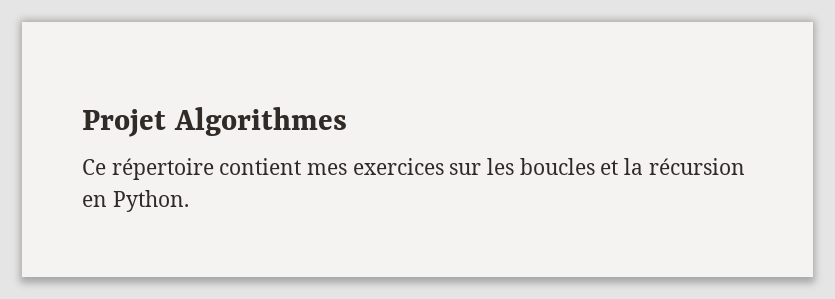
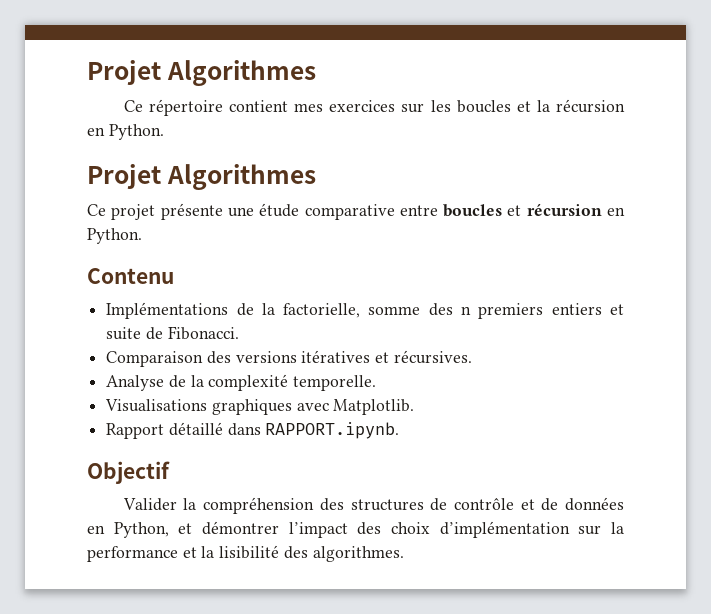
(189, 201) none -> [87,164,316,190] [87,203,625,220] [87,228,142,244] [87,268,174,284] [106,302,624,319] [106,326,239,340] [106,350,472,367] [106,374,377,391] [105,399,415,415] [106,422,400,439] [87,461,170,484] [122,497,624,514] [87,521,624,538] [87,545,404,562] // Projet Algorithmes // Ce projet présente une étude comparative entre boucles et récursion en Python. // Contenu // Implémentations de la factorielle, somme des n premiers entiers et suite de Fibonacci. // Comparaison des versions itératives et récursives. // Analyse de la complexité temporelle. // Visualisations graphiques avec Matplotlib. // Rapport détaillé dans RAPPORT.ipynb. // Objectif // Valider la compréhension des structures de contrôle et de données en Python, et démontrer l’impact des choix d’implémentation sur la performance et la lisibilité des algorithmes.

